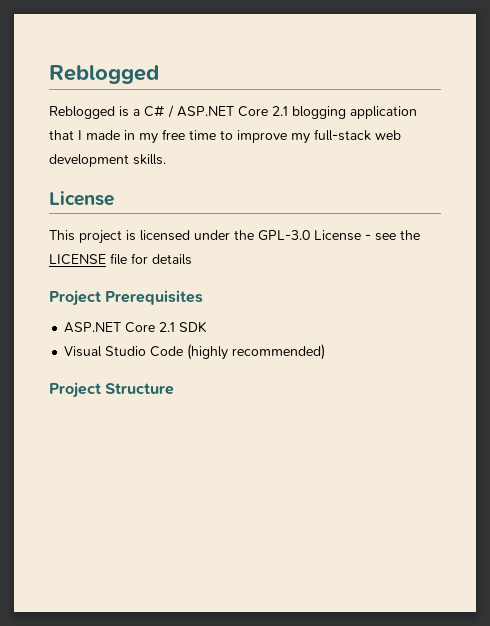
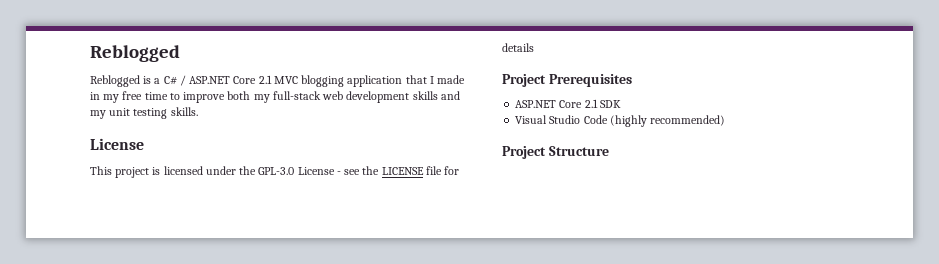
(288, 111) none -> [273,76,298,84] MVC
(287, 136) none -> [227,91,251,100] both
(129, 160) none -> [412,91,460,100] [90,108,168,119] skills and my unit testing

